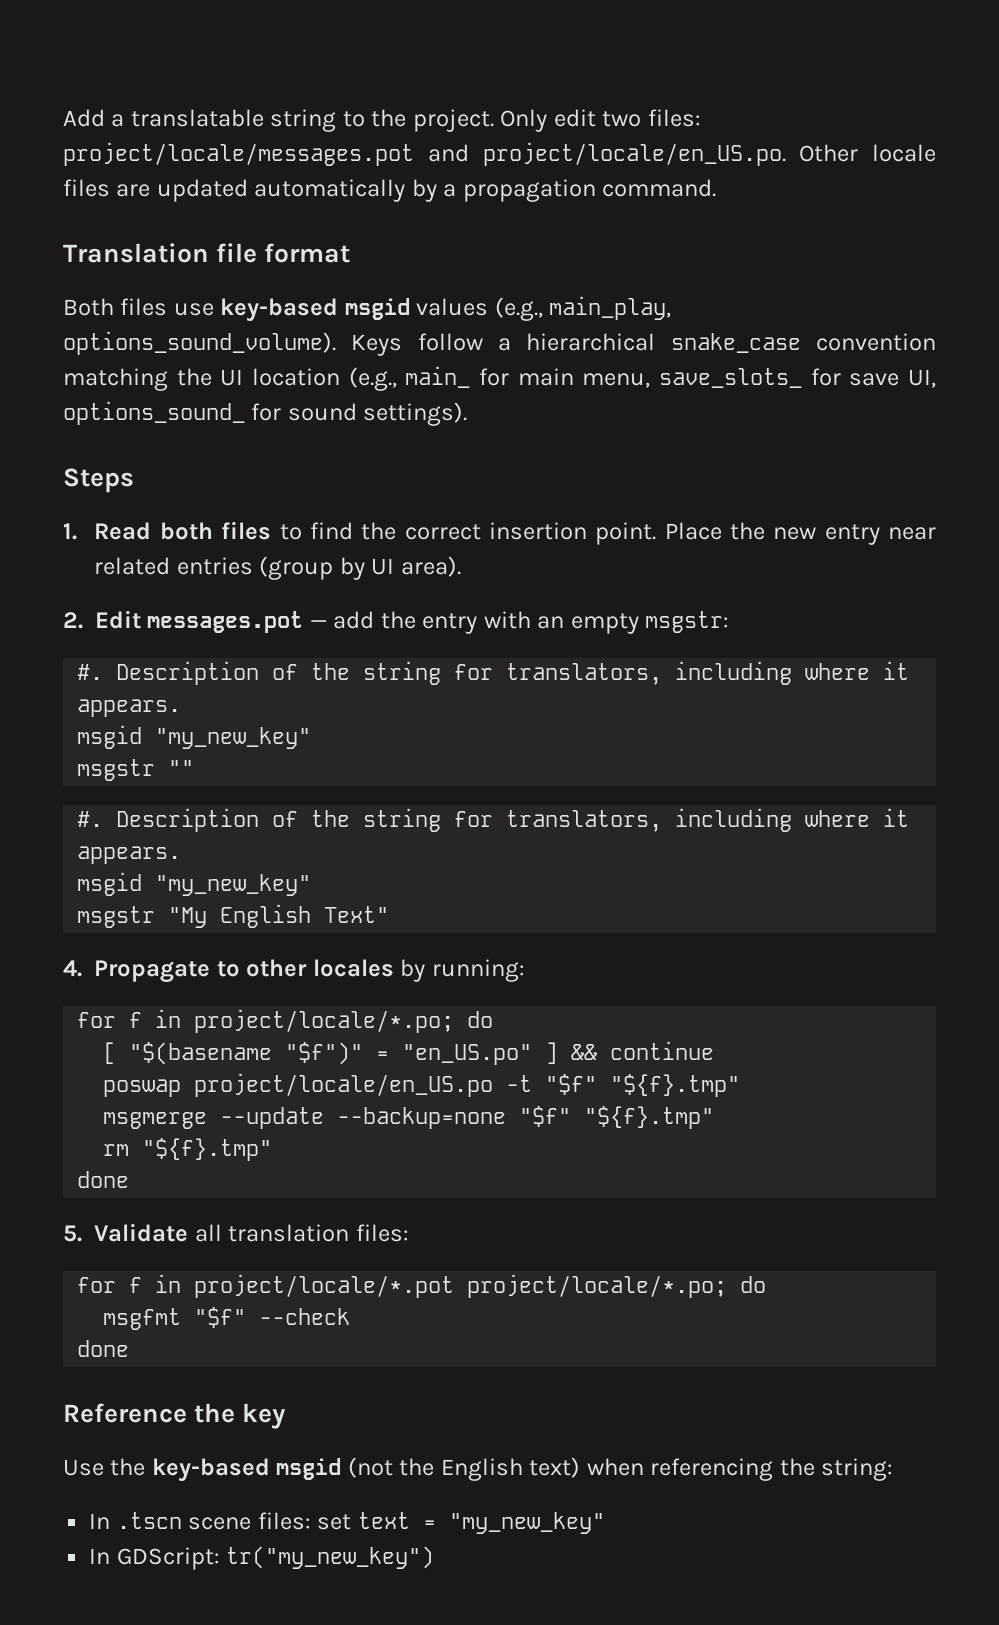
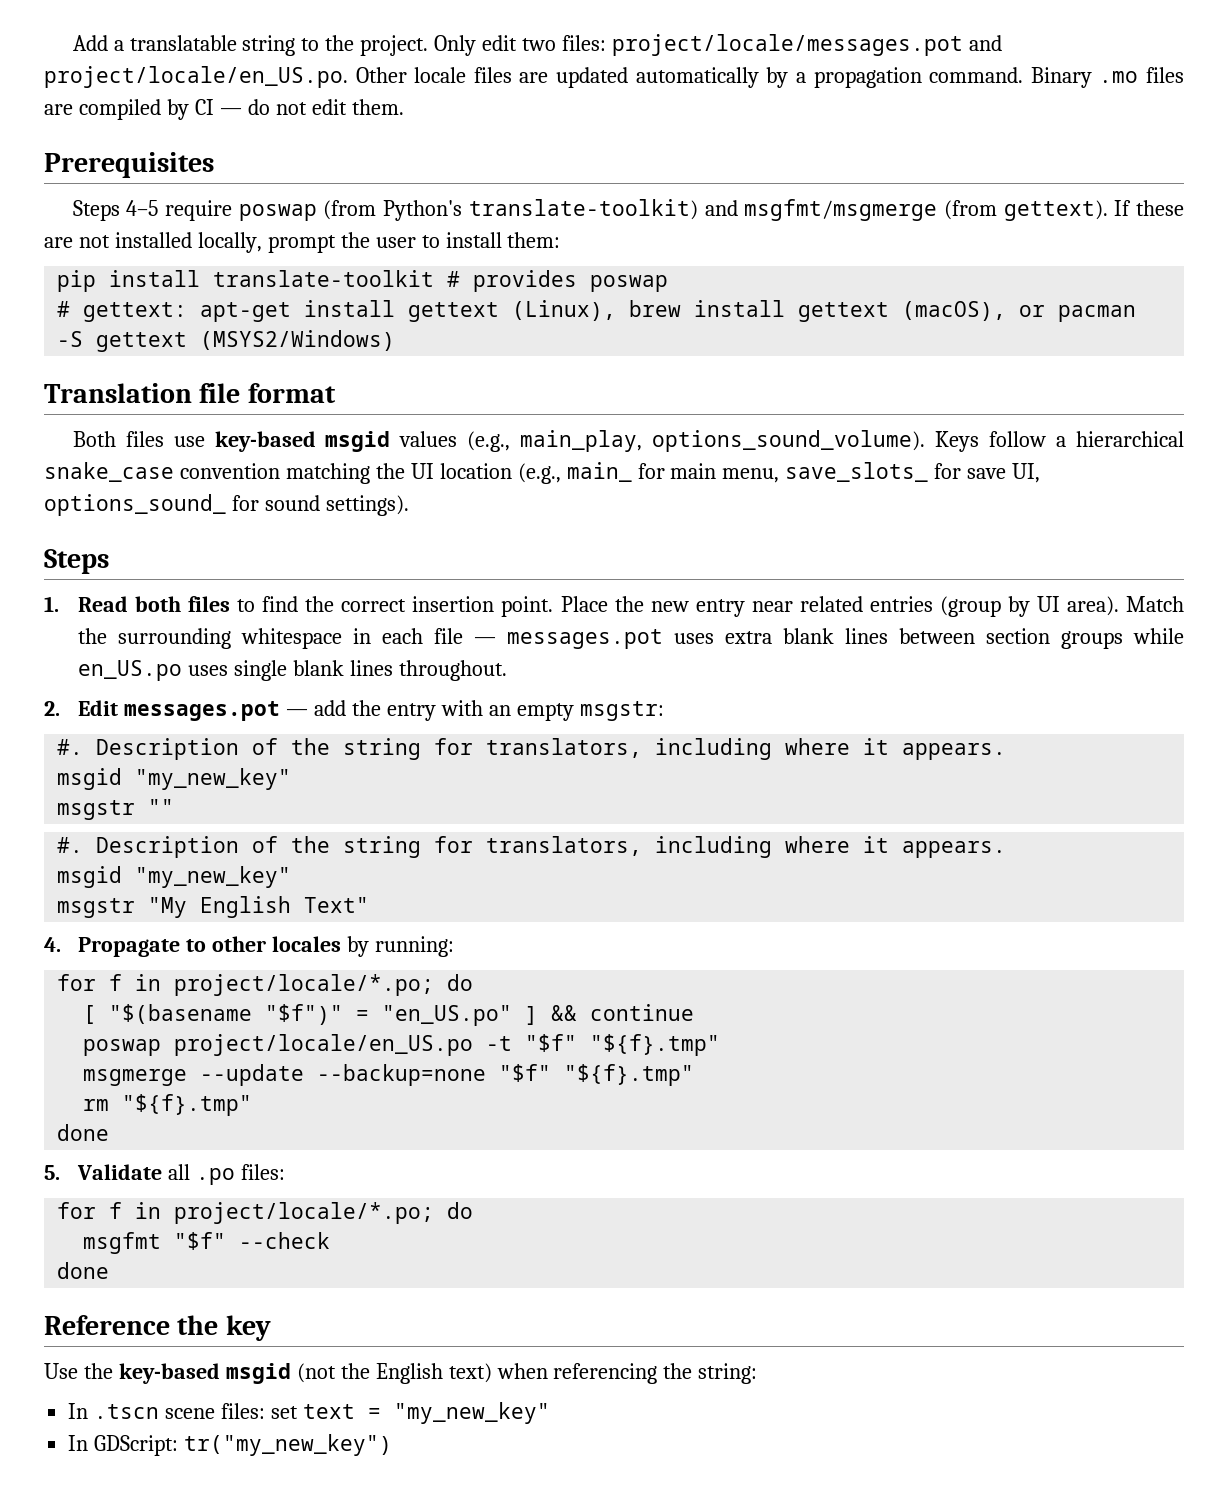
(717, 188) none -> [1030,67,1184,88] [44,99,404,120] [44,152,214,178] [72,199,1185,221] [44,232,561,253] [57,270,669,292] [57,300,1137,322] [57,330,396,352] Binary .mo files are compiled by CI — do not edit them. // Prerequisites // Steps 4–5 require poswap (from Python's translate-toolkit) and msgfmt/msgmerge (from gettext). If these are not installed locally, prompt the user to install them: // pip install translate-toolkit # provides poswap // # gettext: apt-get install gettext (Linux), brew install gettext (macOS), or pacman -S gettext (MSYS2/Windows)
(461, 566) none -> [1126,596,1185,612] [78,628,1184,649] [78,660,507,681] Match the surrounding whitespace in each file — messages.pot uses extra blank lines between section groups while en_US.po uses single blank lines throughout.
[228,1224,350,1242] translation -> [195,1168,235,1185] .po
[194,1274,455,1298] project/locale/*.pot -> (162, 1210) none

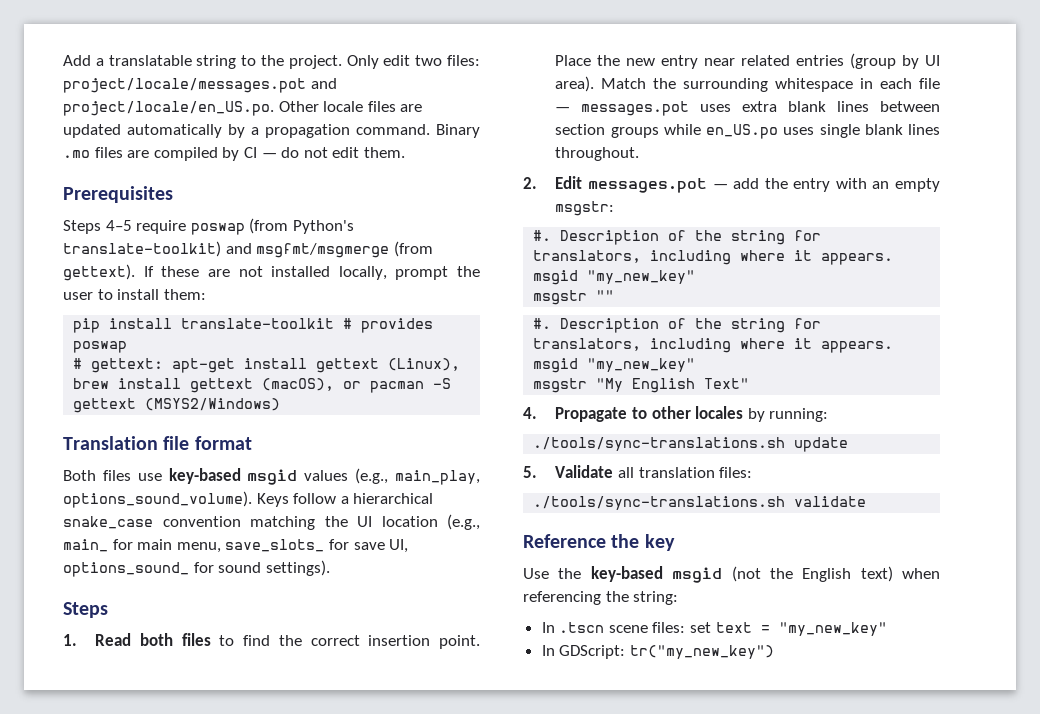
[57,974,474,996] [83,1004,695,1026] [83,1034,721,1056] [83,1064,695,1086] [83,1094,253,1116] [57,1124,110,1141] for f in project/locale/*.po; do // [ "$(basename "$f")" = "en_US.po" ] && continue // poswap project/locale/en_US.po -t "$f" "${f}.tmp" // msgmerge --update --backup=none "$f" "${f}.tmp" // rm "${f}.tmp" // done -> [533,437,849,452] ./tools/sync-translations.sh update
[195,1168,235,1185] .po -> [638,467,715,478] translation
[57,1202,474,1224] [83,1232,331,1254] [57,1262,110,1279] for f in project/locale/*.po; do // msgfmt "$f" --check // done -> [533,496,867,510] ./tools/sync-translations.sh validate

